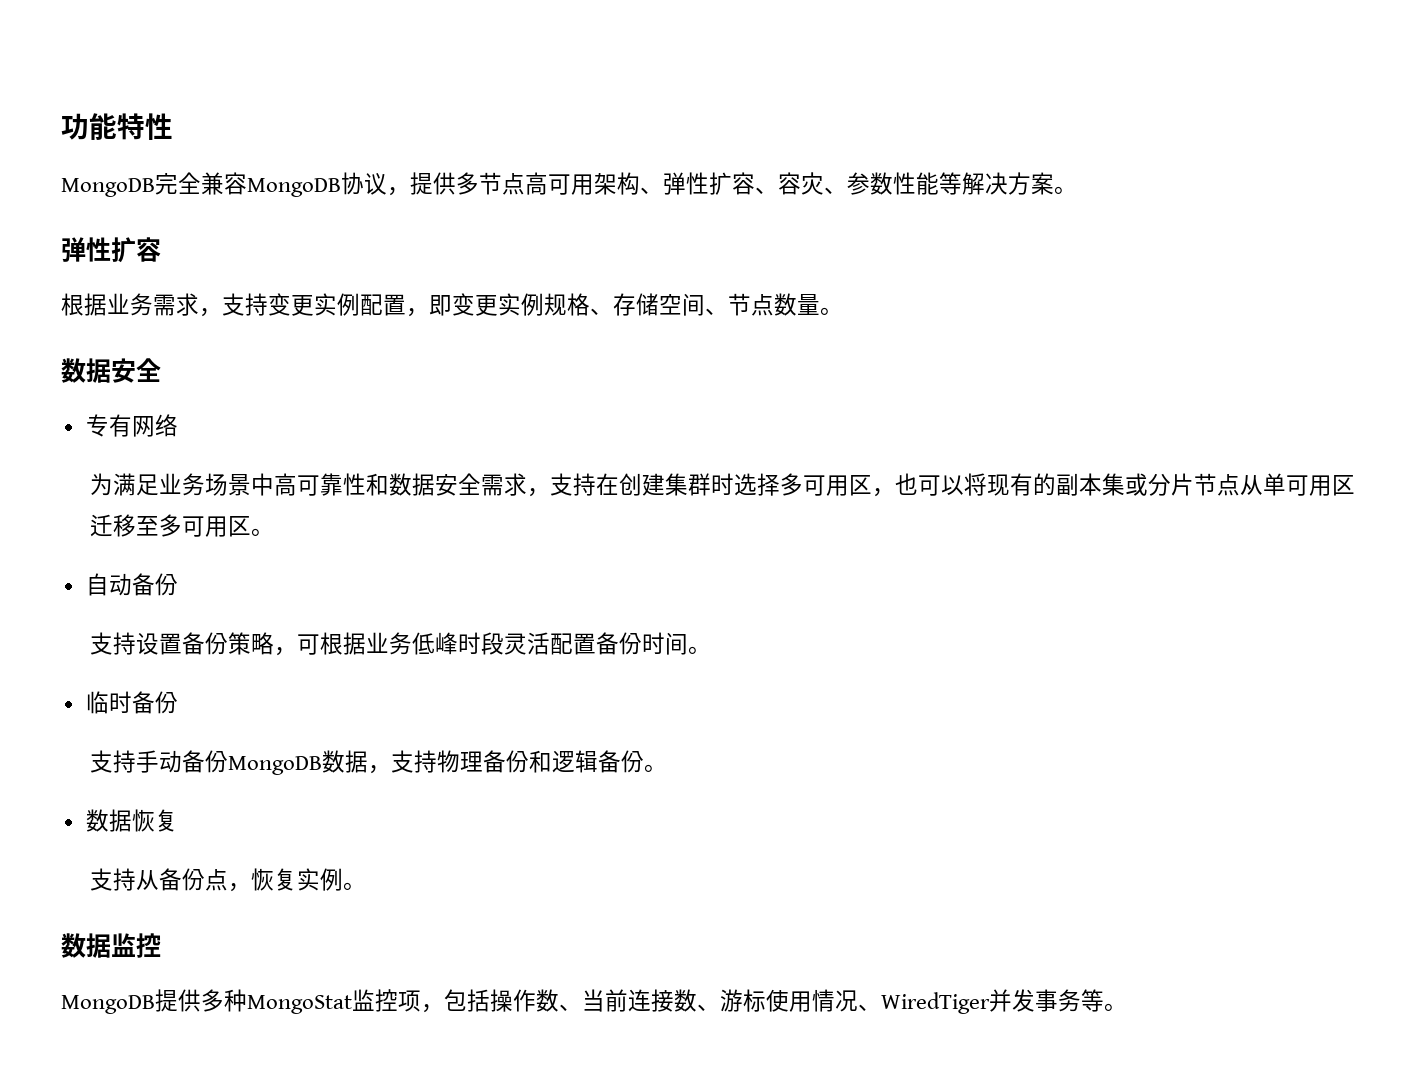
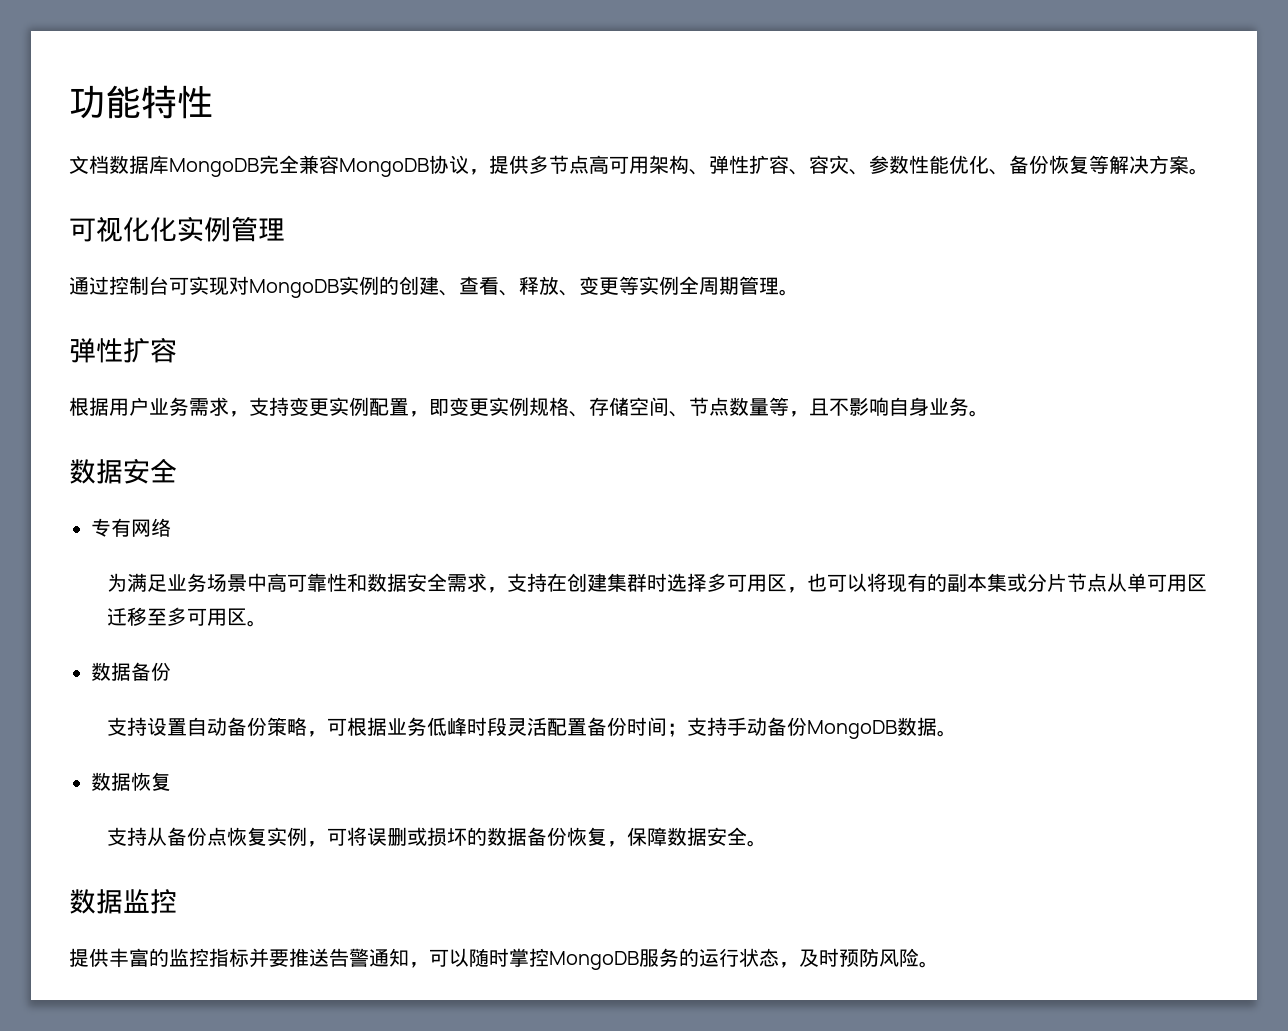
(173, 126) none -> [69,155,169,174] 文档数据库
(939, 183) none -> [949,155,1089,175] 优化、备份恢复
(1077, 190) none -> [69,216,285,242] [69,276,799,298] // 可视化化实例管理 // 通过控制台可实现对MongoDB实例的创建、查看、释放、变更等实例全周期管理。
(107, 304) none -> [109,397,149,416] 用户
(820, 304) none -> [769,397,969,417] 等，且不影响自身业务
[85,573,132,596] 自动 -> [91,662,131,681] 数据
(182, 644) none -> [186,717,227,736] 自动
[687,646,711,654] [85,691,178,714] 。 // 临时备份 // -> [666,723,687,737] ；
[367,750,644,774] ，支持物理备份和逻辑备份 -> (937, 726) none
[227,883,251,892] ， -> (227, 836) none
[342,882,366,890] [61,933,161,958] [61,989,1104,1014] 。 // 数据监控 // MongoDB提供多种MongoStat监控项，包括操作数、当前连接数、游标使用情况、WiredTiger并发事务等 -> [306,827,767,847] [69,889,177,914] [69,948,919,970] ，可将误删或损坏的数据备份恢复，保障数据安全。 // 数据监控 // 提供丰富的监控指标并要推送告警通知，可以随时掌控MongoDB服务的运行状态，及时预防风险

